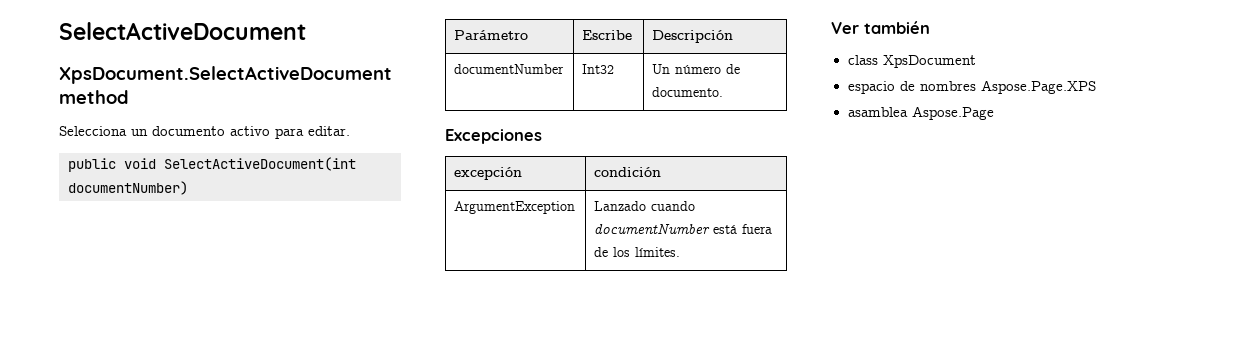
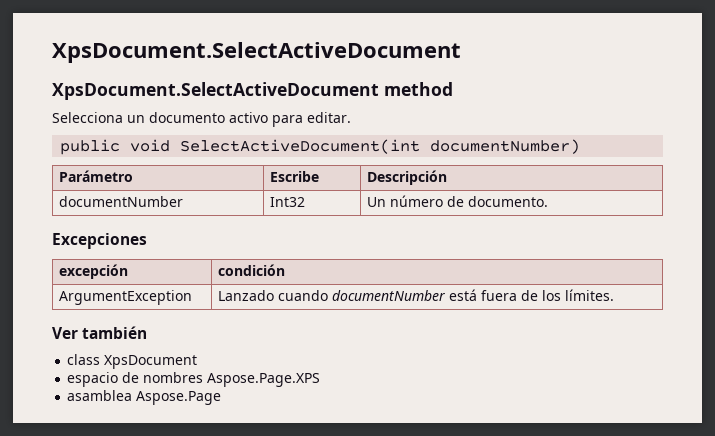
[59,22,306,40] SelectActiveDocument -> [52,42,461,63] XpsDocument.SelectActiveDocument

